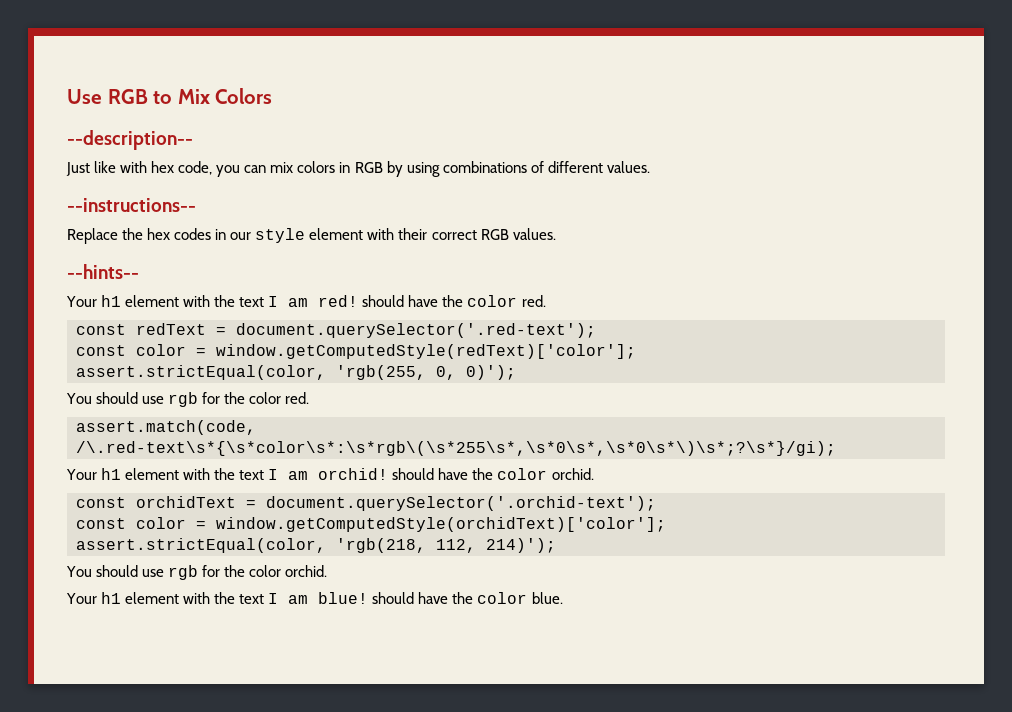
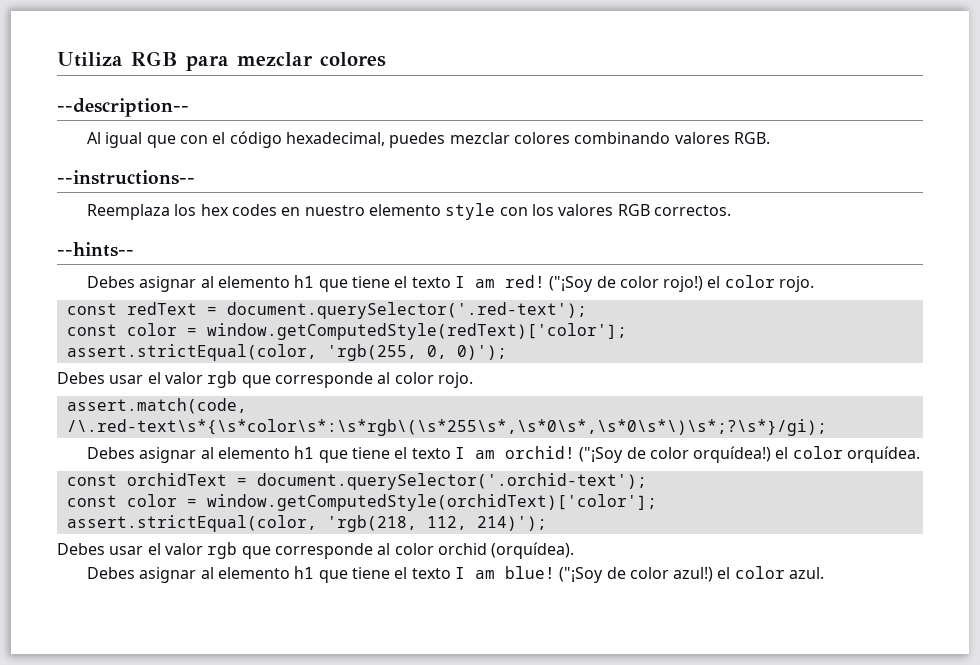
[67,88,273,104] [67,130,193,150] [66,161,650,177] [67,198,196,212] [67,228,556,244] [67,264,139,279] [66,295,546,307] Use RGB to Mix Colors // --description-- // Just like with hex code, you can mix colors in RGB by using combinations of different values. // --instructions-- // Replace the hex codes in our style element with their correct RGB values. // --hints-- // Your h1 element with the text I am red! should have the color red. -> [57,51,386,71] [57,98,189,117] [87,131,770,148] [57,170,195,185] [87,203,731,220] [57,242,134,257] [87,275,815,292] Utiliza RGB para mezclar colores // --description-- // Al igual que con el código hexadecimal, puedes mezclar colores combinando valores RGB. // --instructions-- // Reemplaza los hex codes en nuestro elemento style con los valores RGB correctos. // --hints-- // Debes asignar al elemento h1 que tiene el texto I am red! ("¡Soy de color rojo!) el color rojo.
[66,392,310,407] [76,420,256,435] [76,441,836,456] [66,468,594,480] You should use rgb for the color red. // assert.match(code, /\.red-text\s*{\s*color\s*:\s*rgb\(\s*255\s*,\s*0\s*,\s*0\s*\)\s*;?\s*}/gi); // Your h1 element with the text I am orchid! should have the color orchid. -> [57,371,473,388] [66,398,247,414] [66,419,827,436] [87,446,921,463] Debes usar el valor rgb que corresponde al color rojo. // assert.match(code, /\.red-text\s*{\s*color\s*:\s*rgb\(\s*255\s*,\s*0\s*,\s*0\s*\)\s*;?\s*}/gi); // Debes asignar al elemento h1 que tiene el texto I am orchid! ("¡Soy de color orquídea!) el color orquídea.
[66,565,328,580] [66,592,563,604] You should use rgb for the color orchid. // Your h1 element with the text I am blue! should have the color blue. -> [57,542,575,559] [87,566,825,583] Debes usar el valor rgb que corresponde al color orchid (orquídea). // Debes asignar al elemento h1 que tiene el texto I am blue! ("¡Soy de color azul!) el color azul.

